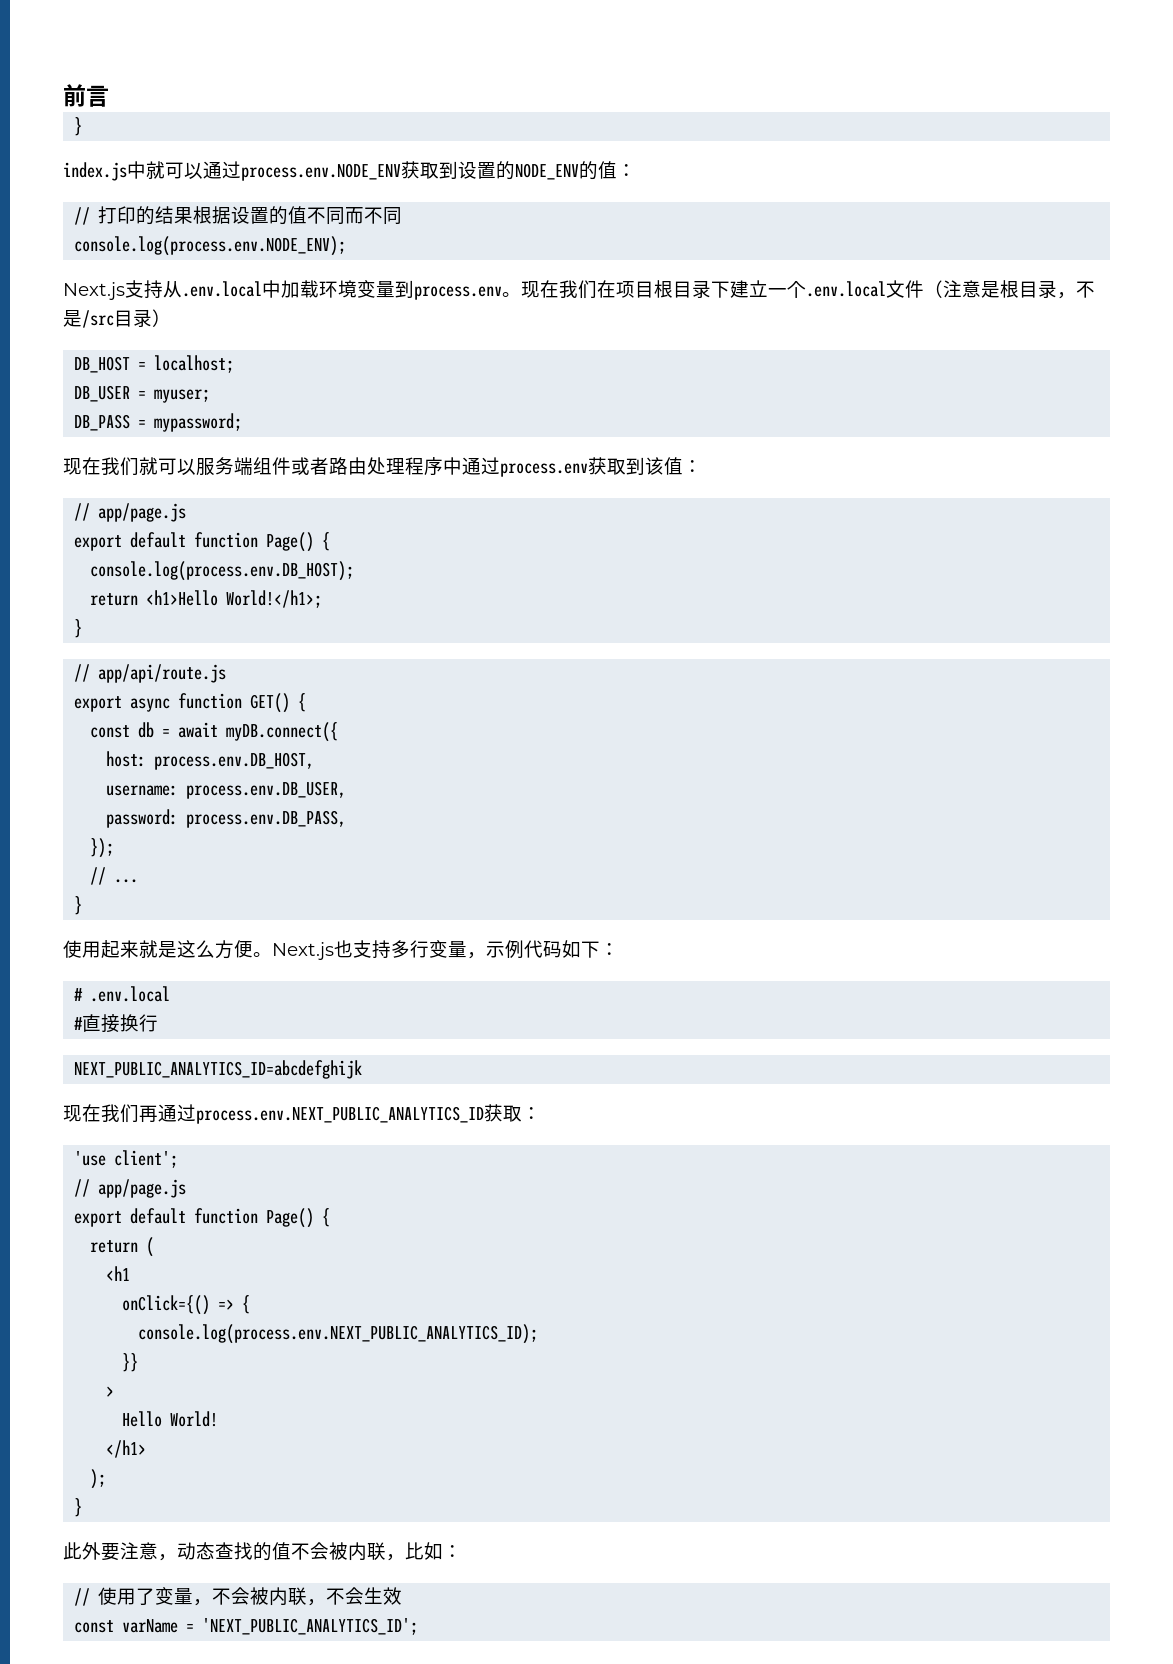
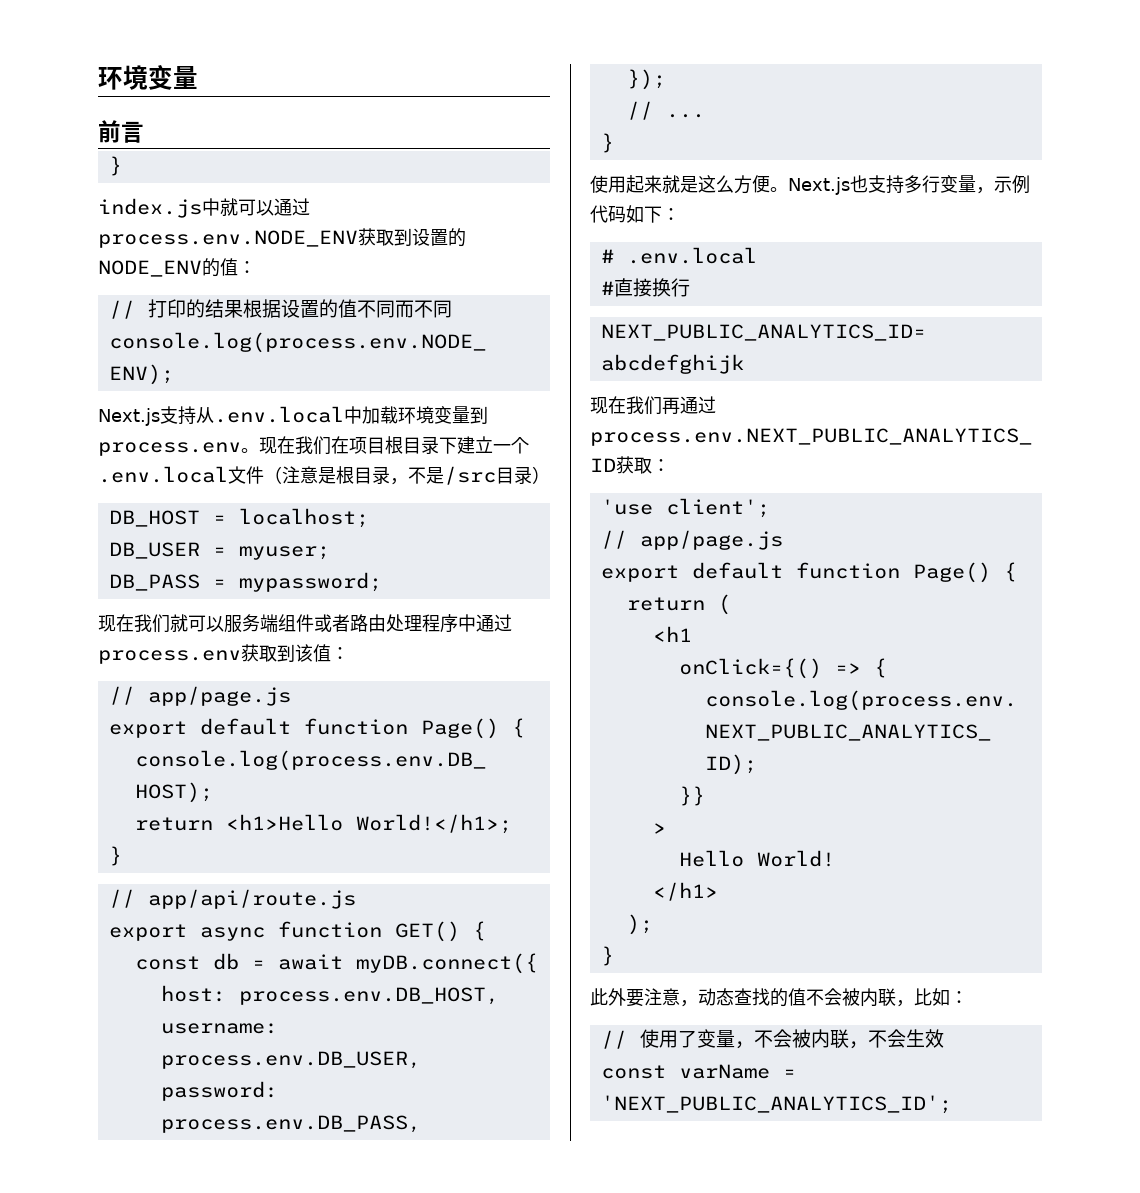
(63, 95) none -> [98,65,198,90] 环境变量 //

